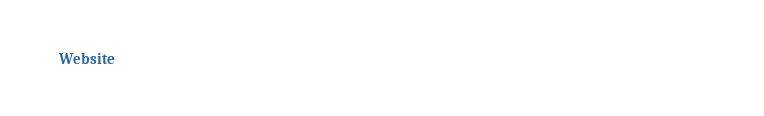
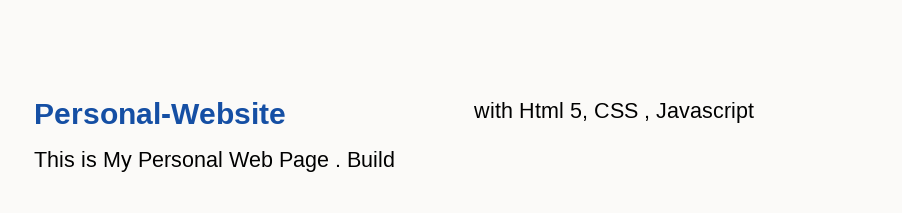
[58,52,115,64] Website -> [34,102,286,124] [34,151,395,172] [473,102,754,123] Personal-Website // This is My Personal Web Page . Build with Html 5, CSS , Javascript

